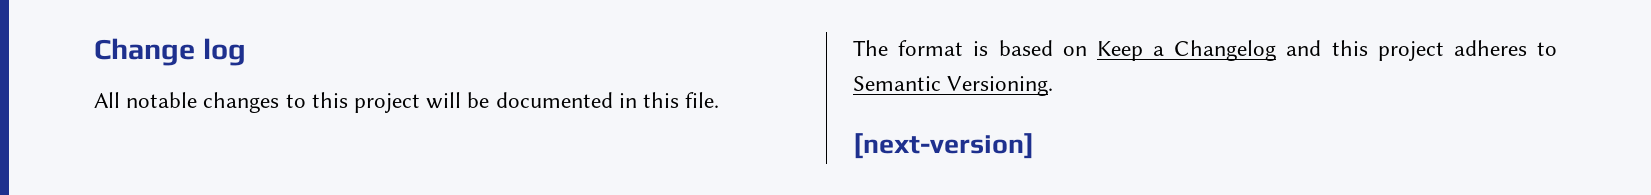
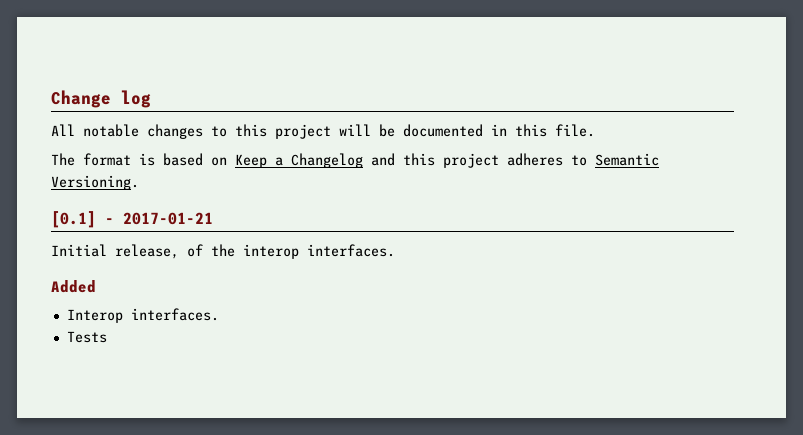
[853,133,1034,159] [next-version] -> [51,211,213,228] [51,244,395,259] [51,280,96,293] [66,308,219,323] [66,331,107,343] [0.1] - 2017-01-21 // Initial release, of the interop interfaces. // Added // Interop interfaces. // Tests

